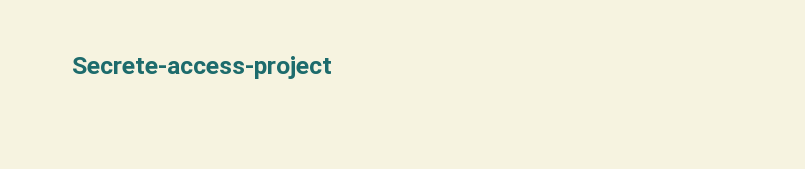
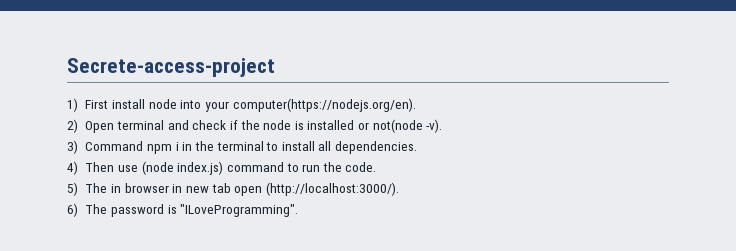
(332, 67) none -> [67,98,416,112] [67,119,443,133] [67,140,418,154] [67,161,377,175] [67,182,399,196] [67,203,299,217] // 1) First install node into your computer(https://nodejs.org/en). // 2) Open terminal and check if the node is installed or not(node -v). // 3) Command npm i in the terminal to install all dependencies. // 4) Then use (node index.js) command to run the code. // 5) The in browser in new tab open (http://localhost:3000/). // 6) The password is "ILoveProgramming".

